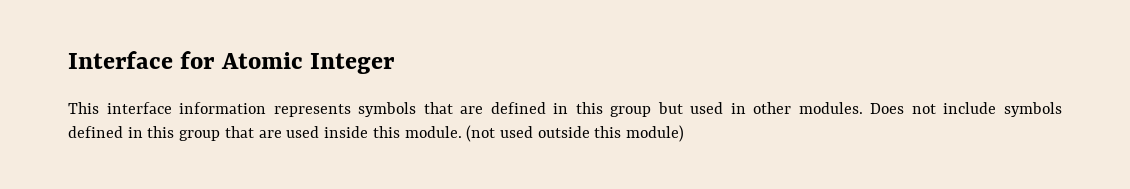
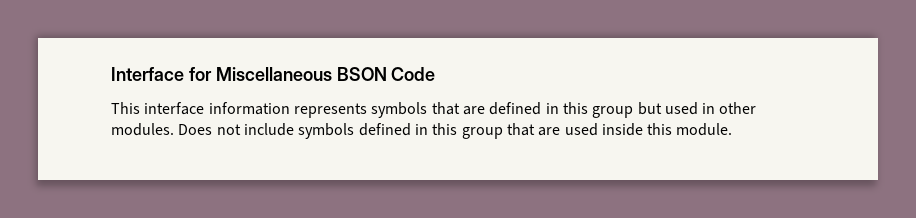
[220,52,396,74] Atomic Integer -> [215,67,436,81] Miscellaneous BSON Code
[466,125,685,142] (not used outside this module) -> (733, 129) none

